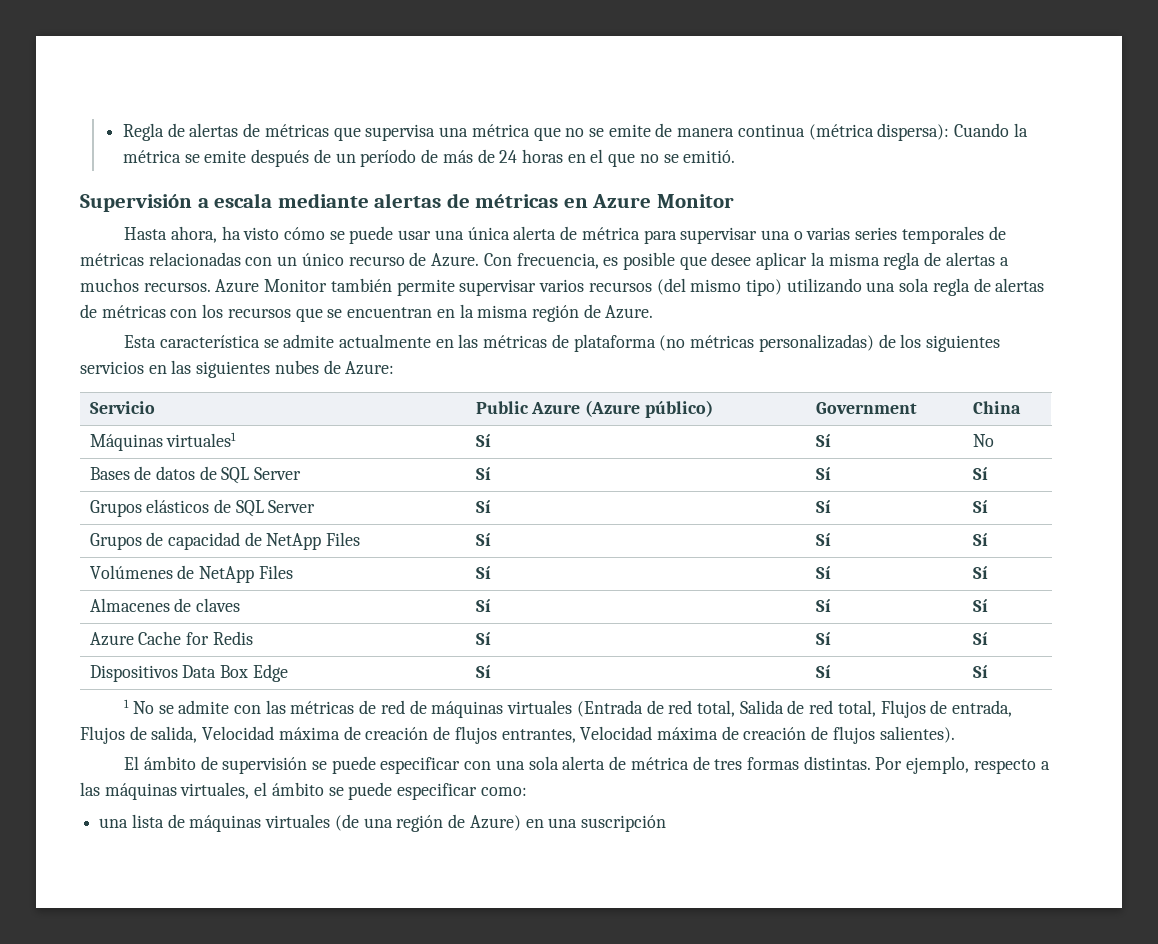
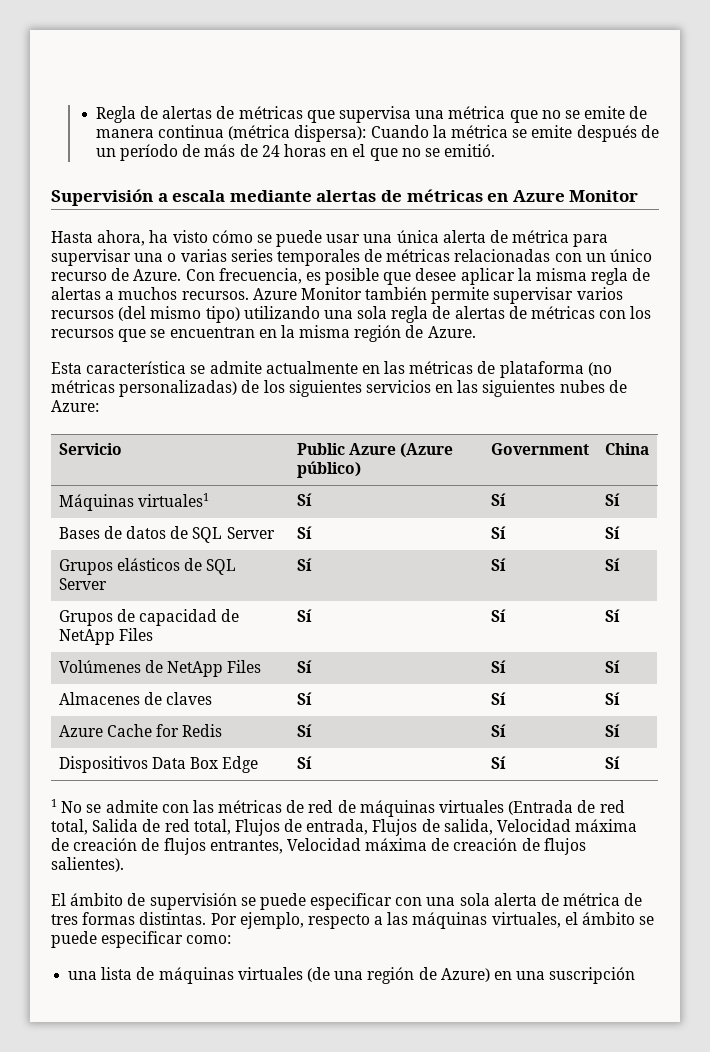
[972,434,994,447] No -> [604,493,620,506] Sí

